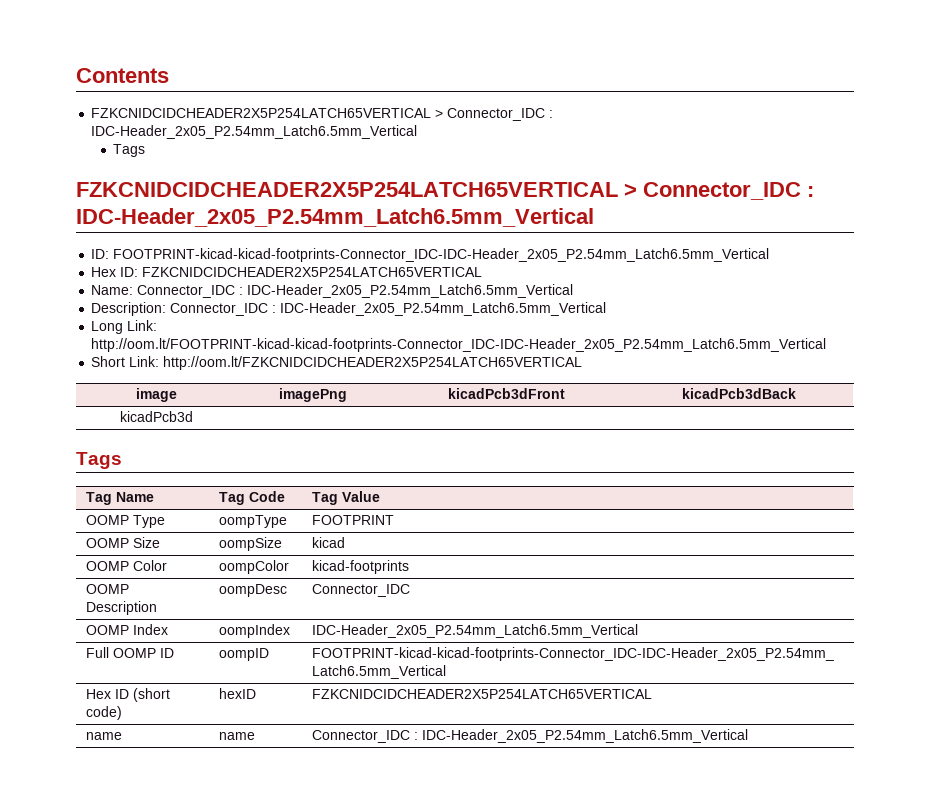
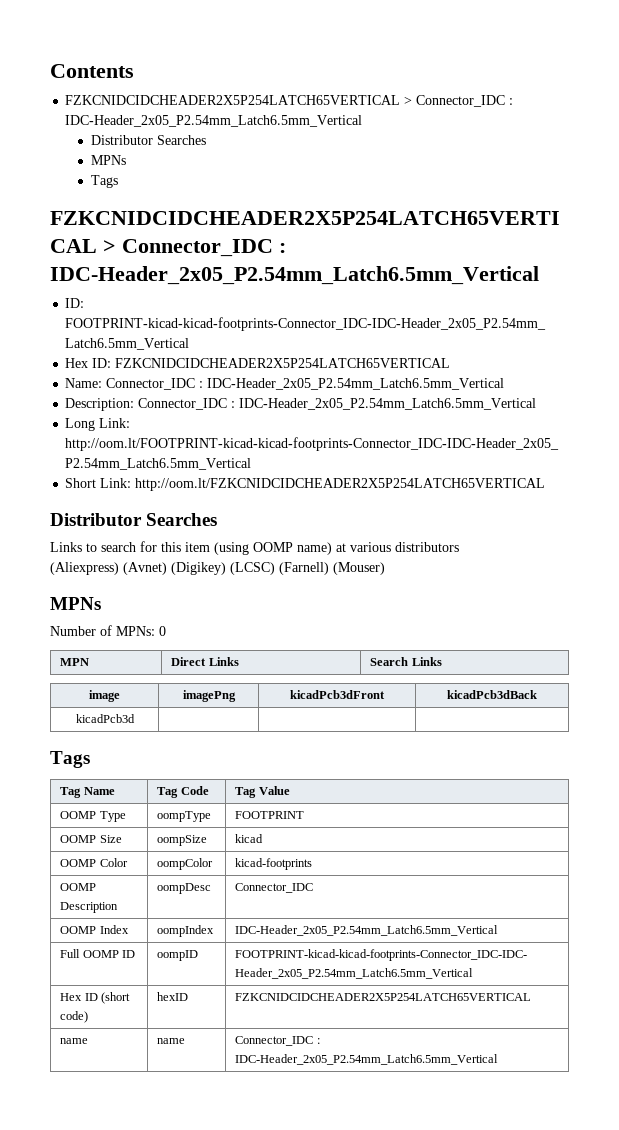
(418, 132) none -> [91,135,207,145] [91,155,127,165] // Distributor Searches // MPNs
(583, 363) none -> [50,513,218,526] [50,541,459,555] [50,562,385,575] [50,597,101,610] [50,625,166,636] [60,658,90,666] [171,657,239,666] [370,657,442,666] // Distributor Searches // Links to search for this item (using OOMP name) at various distributors // (Aliexpress) (Avnet) (Digikey) (LCSC) (Farnell) (Mouser) // MPNs // Number of MPNs: 0 // MPN | Direct Links | Search Links

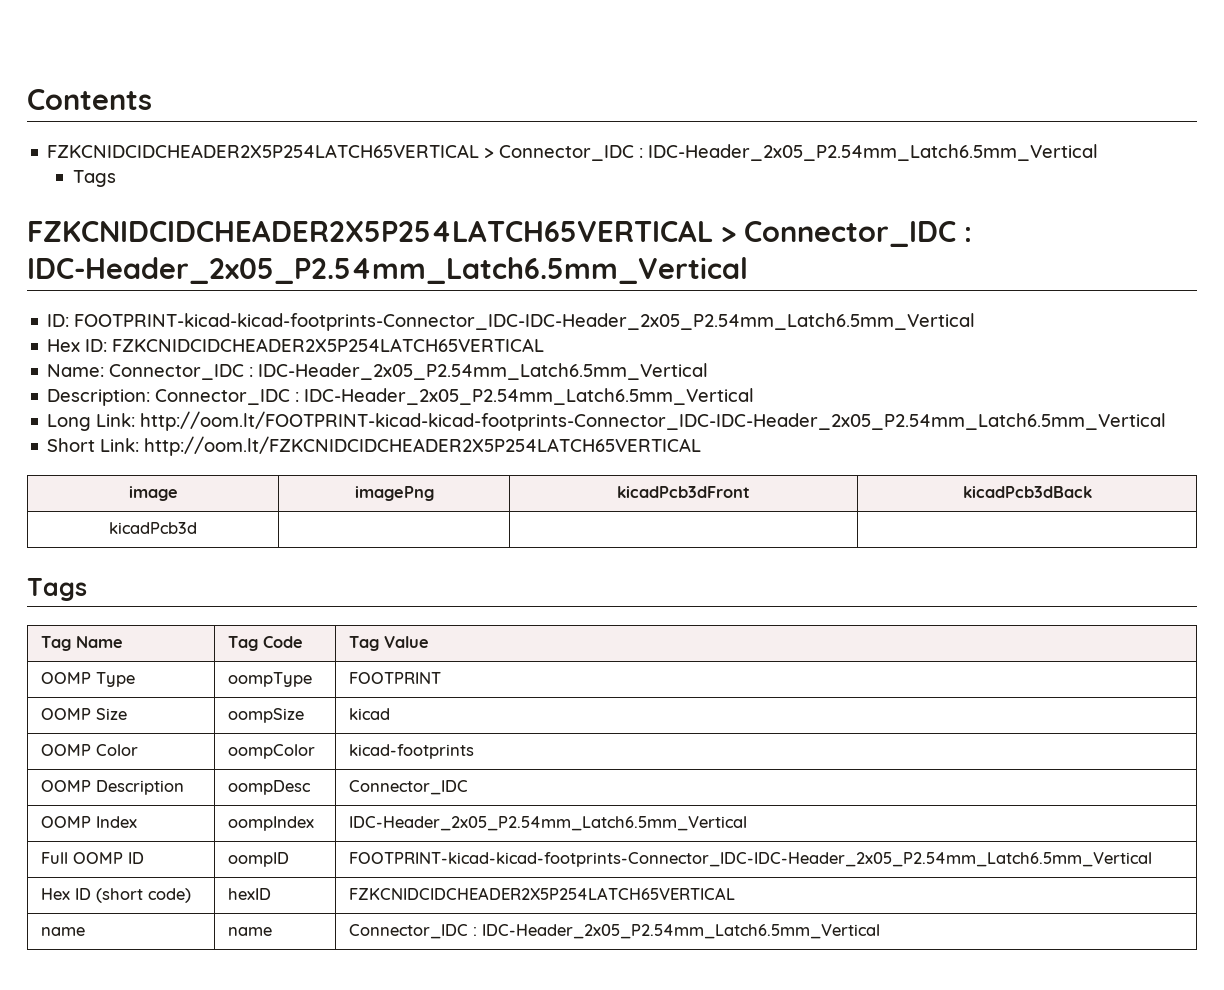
[91,135,207,145] [91,155,127,165] // Distributor Searches // MPNs -> (1099, 152) none
[50,513,218,526] [50,541,459,555] [50,562,385,575] [50,597,101,610] [50,625,166,636] [60,658,90,666] [171,657,239,666] [370,657,442,666] // Distributor Searches // Links to search for this item (using OOMP name) at various distributors // (Aliexpress) (Avnet) (Digikey) (LCSC) (Farnell) (Mouser) // MPNs // Number of MPNs: 0 // MPN | Direct Links | Search Links -> (702, 446) none

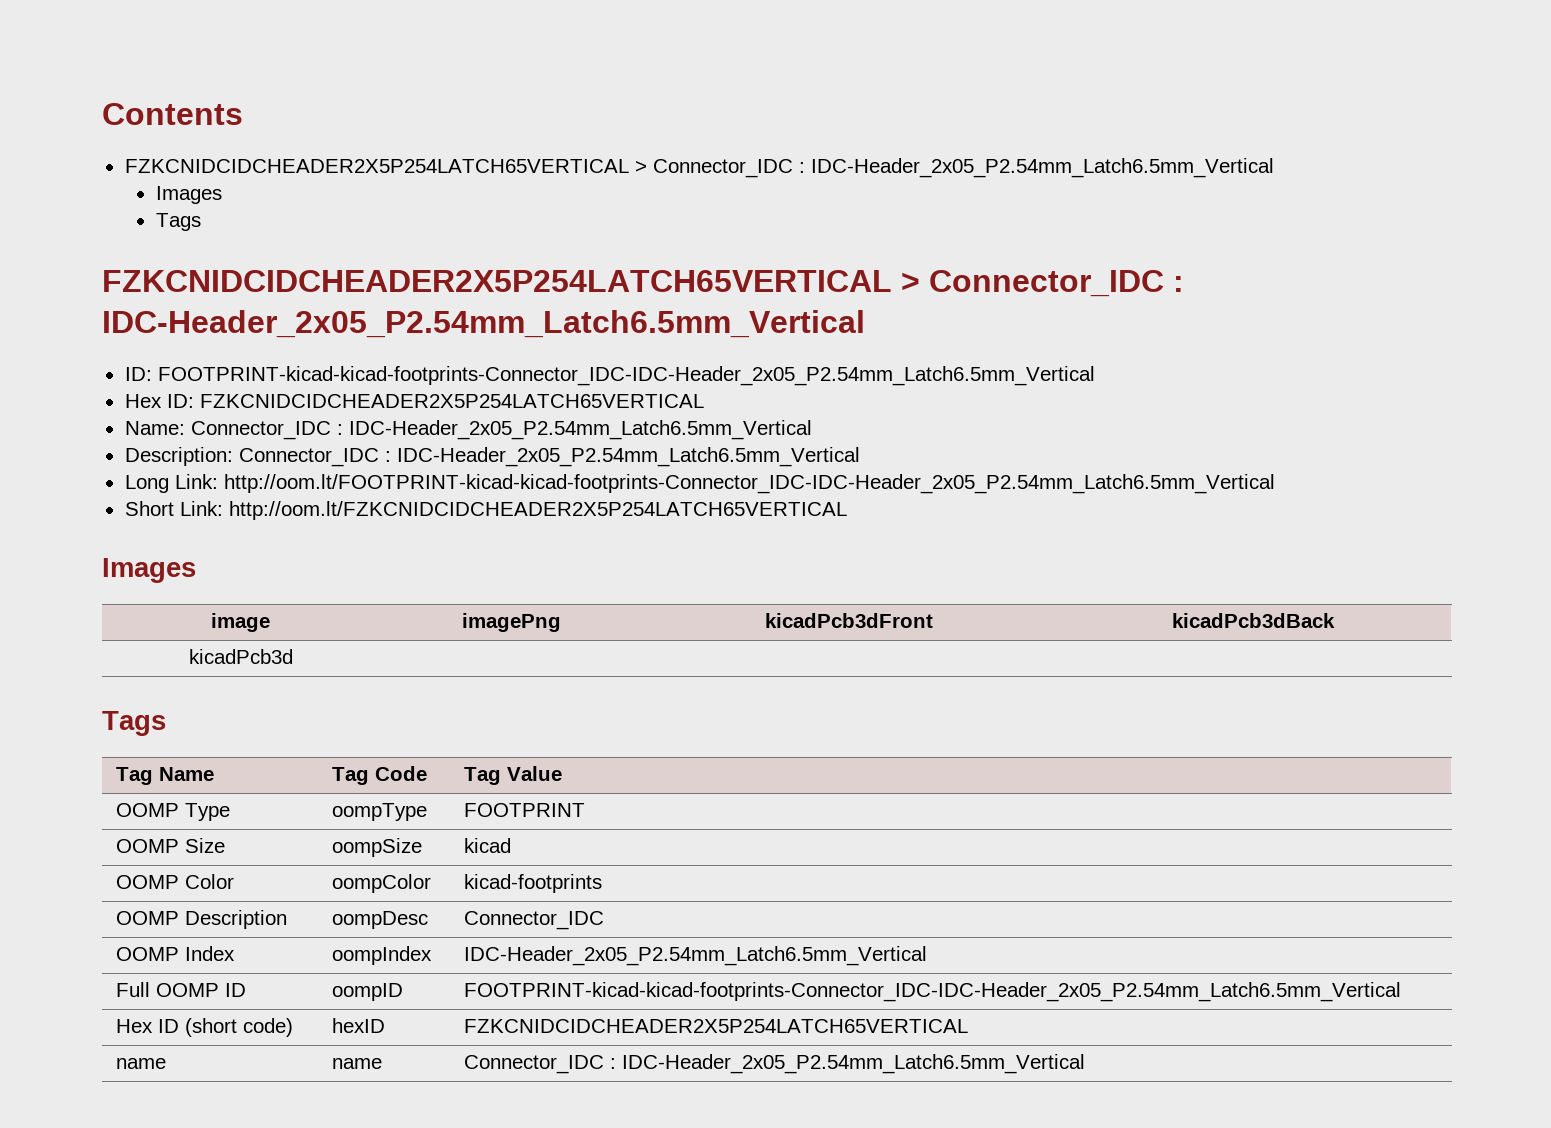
(1099, 152) none -> [155,186,222,204] // Images
(702, 446) none -> [102,558,196,583] // Images

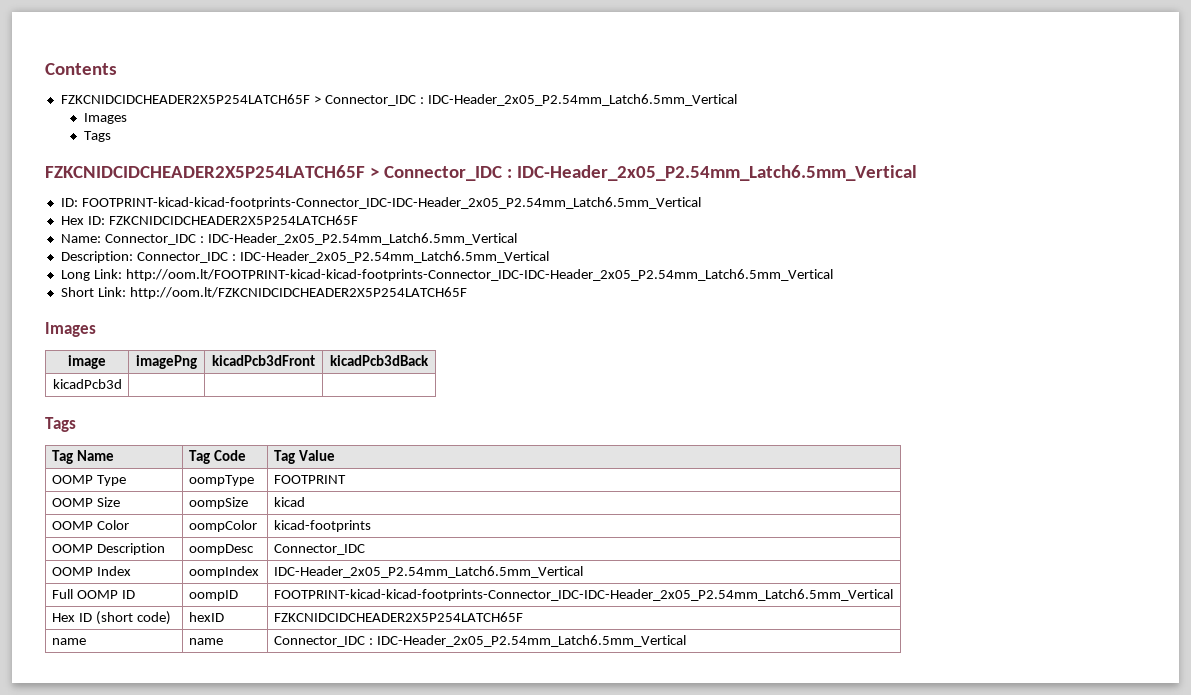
[124,159,629,173] FZKCNIDCIDCHEADER2X5P254LATCH65VERTICAL -> [60,94,310,104] FZKCNIDCIDCHEADER2X5P254LATCH65F
[102,270,892,292] FZKCNIDCIDCHEADER2X5P254LATCH65VERTICAL -> [45,165,365,178] FZKCNIDCIDCHEADER2X5P254LATCH65F
[199,394,704,408] FZKCNIDCIDCHEADER2X5P254LATCH65VERTICAL -> [108,215,358,225] FZKCNIDCIDCHEADER2X5P254LATCH65F
[228,501,847,520] http://oom.lt/FZKCNIDCIDCHEADER2X5P254LATCH65VERTICAL -> [129,287,467,299] http://oom.lt/FZKCNIDCIDCHEADER2X5P254LATCH65F
[463,1019,968,1033] FZKCNIDCIDCHEADER2X5P254LATCH65VERTICAL -> [273,612,523,622] FZKCNIDCIDCHEADER2X5P254LATCH65F

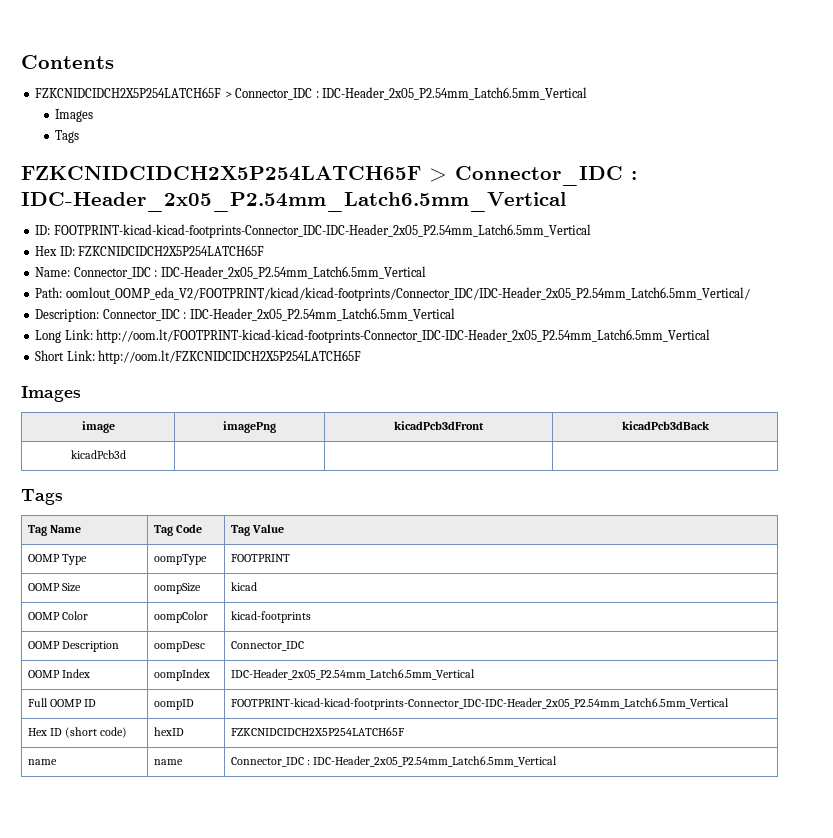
[60,94,310,104] FZKCNIDCIDCHEADER2X5P254LATCH65F -> [35,87,222,98] FZKCNIDCIDCH2X5P254LATCH65F
[45,165,365,178] FZKCNIDCIDCHEADER2X5P254LATCH65F -> [21,166,421,181] FZKCNIDCIDCH2X5P254LATCH65F
[108,215,358,225] FZKCNIDCIDCHEADER2X5P254LATCH65F -> [78,245,265,256] FZKCNIDCIDCH2X5P254LATCH65F
(517, 239) none -> [35,287,750,301] // Path: oomlout_OOMP_eda_V2/FOOTPRINT/kicad/kicad-footprints/Connector_IDC/IDC-Header_2x05_P2.54mm_Latch6.5mm_Vertical/
[129,287,467,299] http://oom.lt/FZKCNIDCIDCHEADER2X5P254LATCH65F -> [98,350,362,364] http://oom.lt/FZKCNIDCIDCH2X5P254LATCH65F
[273,612,523,622] FZKCNIDCIDCHEADER2X5P254LATCH65F -> [231,727,405,736] FZKCNIDCIDCH2X5P254LATCH65F

